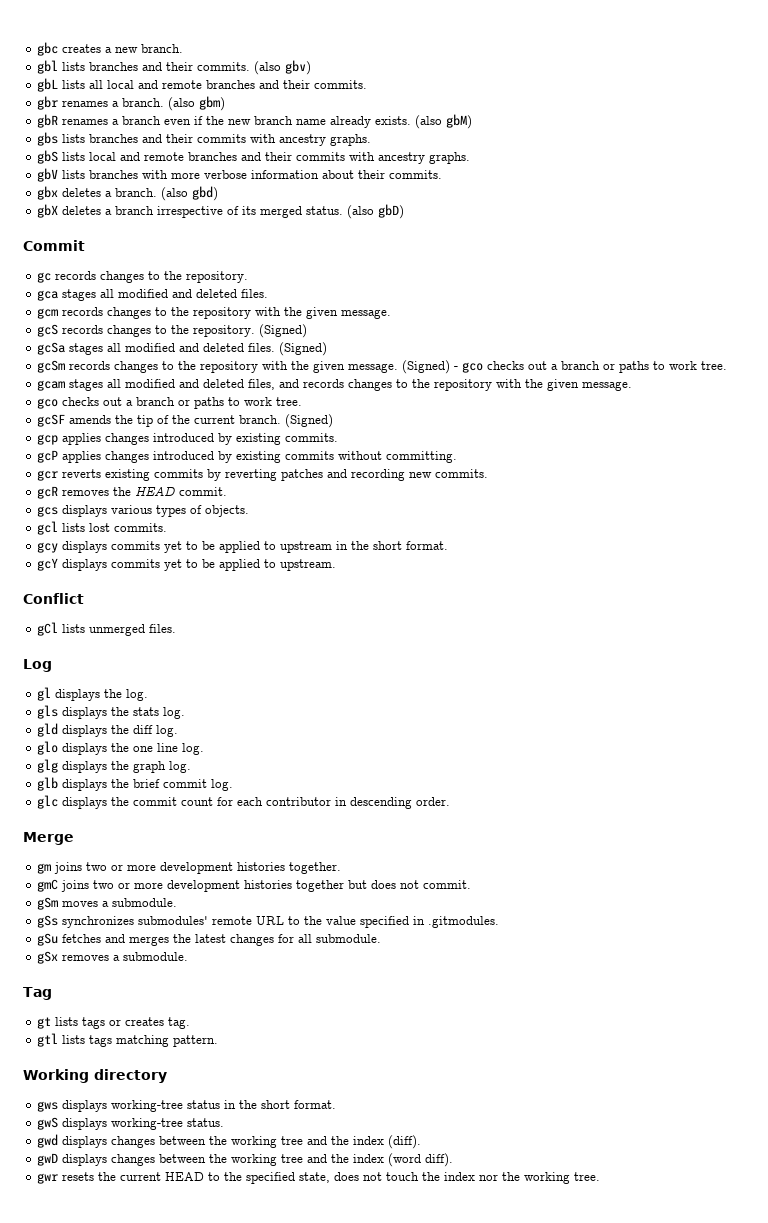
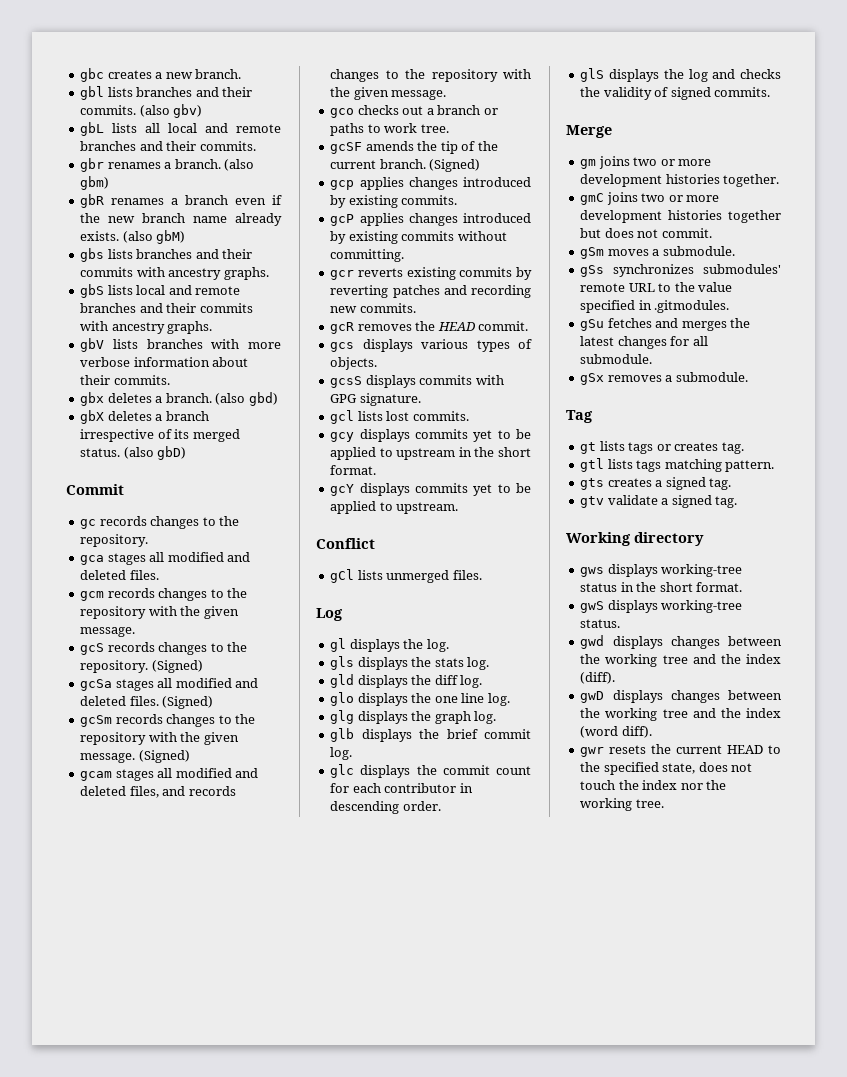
[454,361,728,373] - gco checks out a branch or paths to work tree. -> (190, 756) none
(250, 511) none -> [330,375,504,388] [330,393,421,406] // gcsS displays commits with GPG signature.
(451, 801) none -> [580,68,781,82] [580,87,771,100] // glS displays the log and checks the validity of signed commits.
(219, 1041) none -> [580,477,732,490] [580,495,738,508] // gts creates a signed tag. // gtv validate a signed tag.

